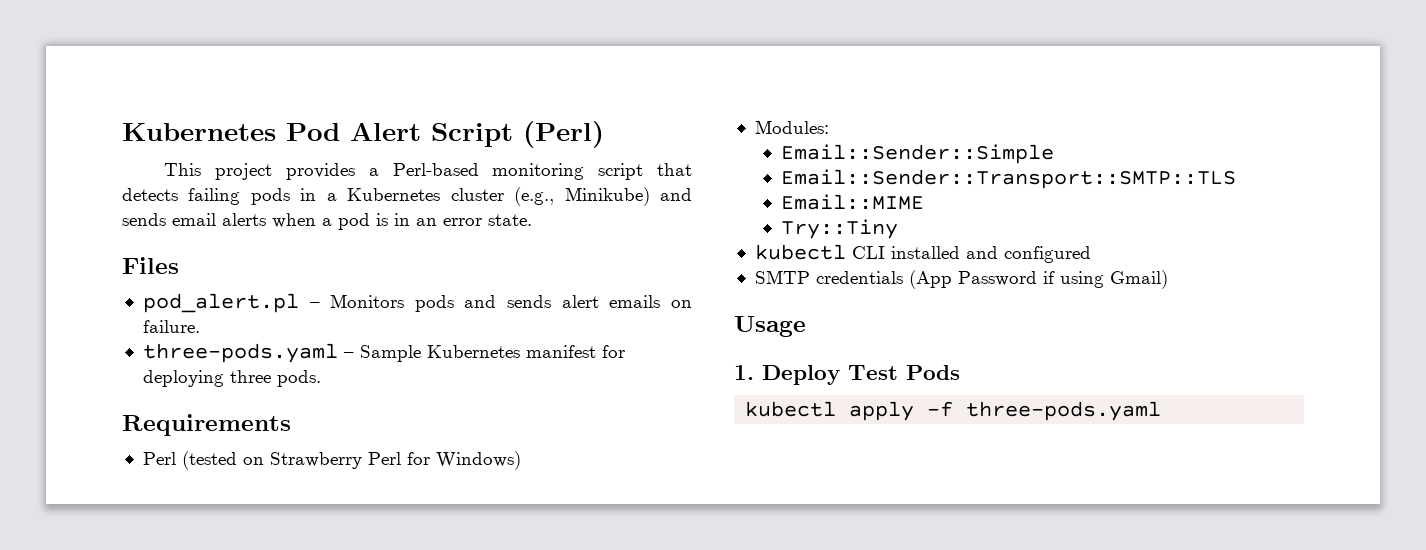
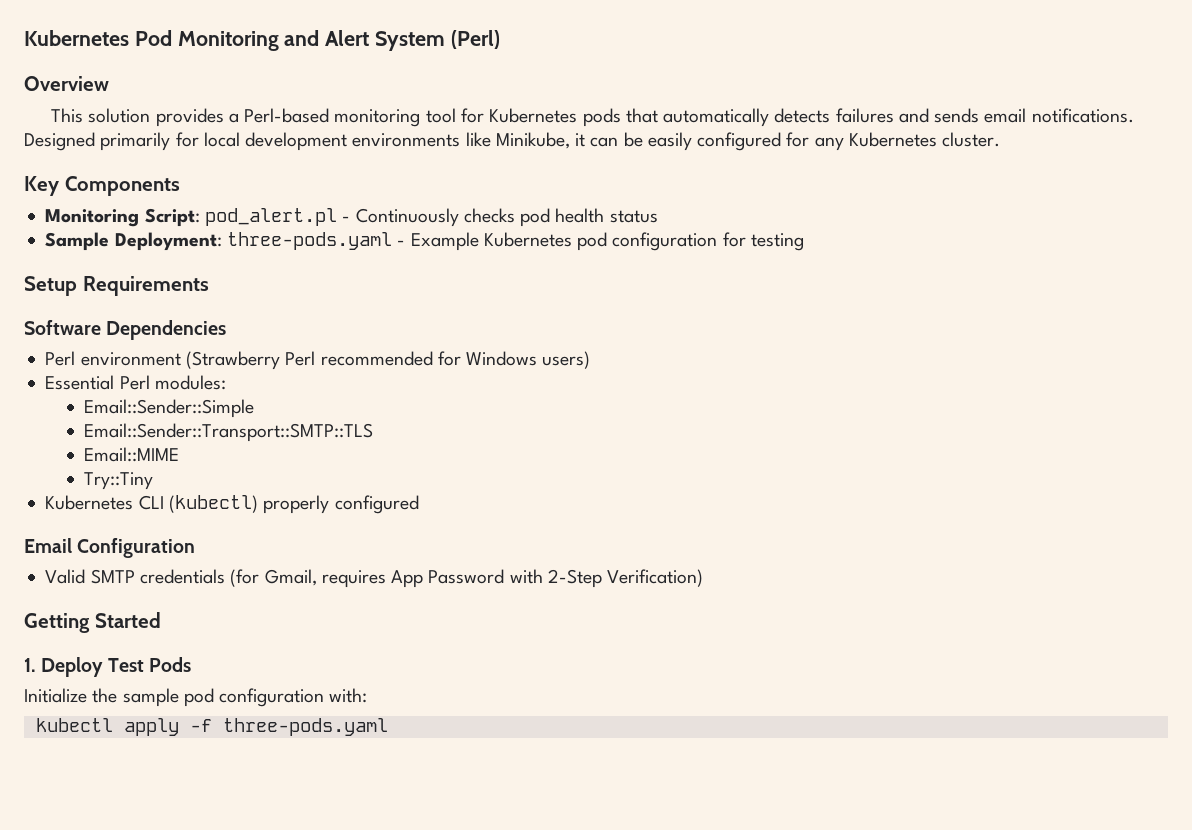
[350,122,513,147] Alert Script -> [177,30,446,51] Monitoring and Alert System
(604, 134) none -> [24,76,109,91] // Overview
[215,163,273,180] project -> [88,108,151,123] solution
[598,163,692,180] [122,187,693,206] [122,213,532,230] [122,257,179,274] [142,293,692,313] [142,320,200,333] [142,343,625,363] [142,370,321,387] script that detects failing pods in a Kubernetes cluster (e.g., Minikube) and sends email alerts when a pod is in an error state. // Files // pod_alert.pl – Monitors pods and sends alert emails on failure. // three-pods.yaml – Sample Kubernetes manifest for deploying three pods. // -> [425,108,1134,127] [24,132,1001,151] [24,176,180,196] [45,208,658,227] [45,232,804,251] [24,276,77,296] tool for Kubernetes pods that automatically detects failures and sends email notifications. Designed primarily for local development environments like Minikube, it can be easily configured for any Kubernetes cluster. // Key Components // Monitoring Script: pod_alert.pl - Continuously checks pod health status // Sample Deployment: three-pods.yaml - Example Kubernetes pod configuration for testing // Setup
[142,451,521,470] [754,120,829,134] [781,144,1055,164] [781,169,1237,189] [781,194,925,210] [781,219,899,239] [754,244,1091,263] [754,270,1168,289] [734,316,806,337] [734,365,960,385] // Perl (tested on Strawberry Perl for Windows) // Modules: // Email::Sender::Simple // Email::Sender::Transport::SMTP::TLS // Email::MIME // Try::Tiny // kubectl CLI installed and configured // SMTP credentials (App Password if using Gmail) // Usage // 1. Deploy Test Pods -> [24,320,227,340] [45,351,591,370] [45,375,226,390] [84,399,255,418] [84,423,374,442] [84,447,180,462] [84,472,154,490] [45,495,419,514] [24,538,196,558] [45,569,704,588] [24,612,161,633] [24,657,191,677] [24,688,368,707] // Software Dependencies // Perl environment (Strawberry Perl recommended for Windows users) // Essential Perl modules: // Email::Sender::Simple // Email::Sender::Transport::SMTP::TLS // Email::MIME // Try::Tiny // Kubernetes CLI (kubectl) properly configured // Email Configuration // Valid SMTP credentials (for Gmail, requires App Password with 2-Step Verification) // Getting Started // 1. Deploy Test Pods // Initialize the sample pod configuration with:

